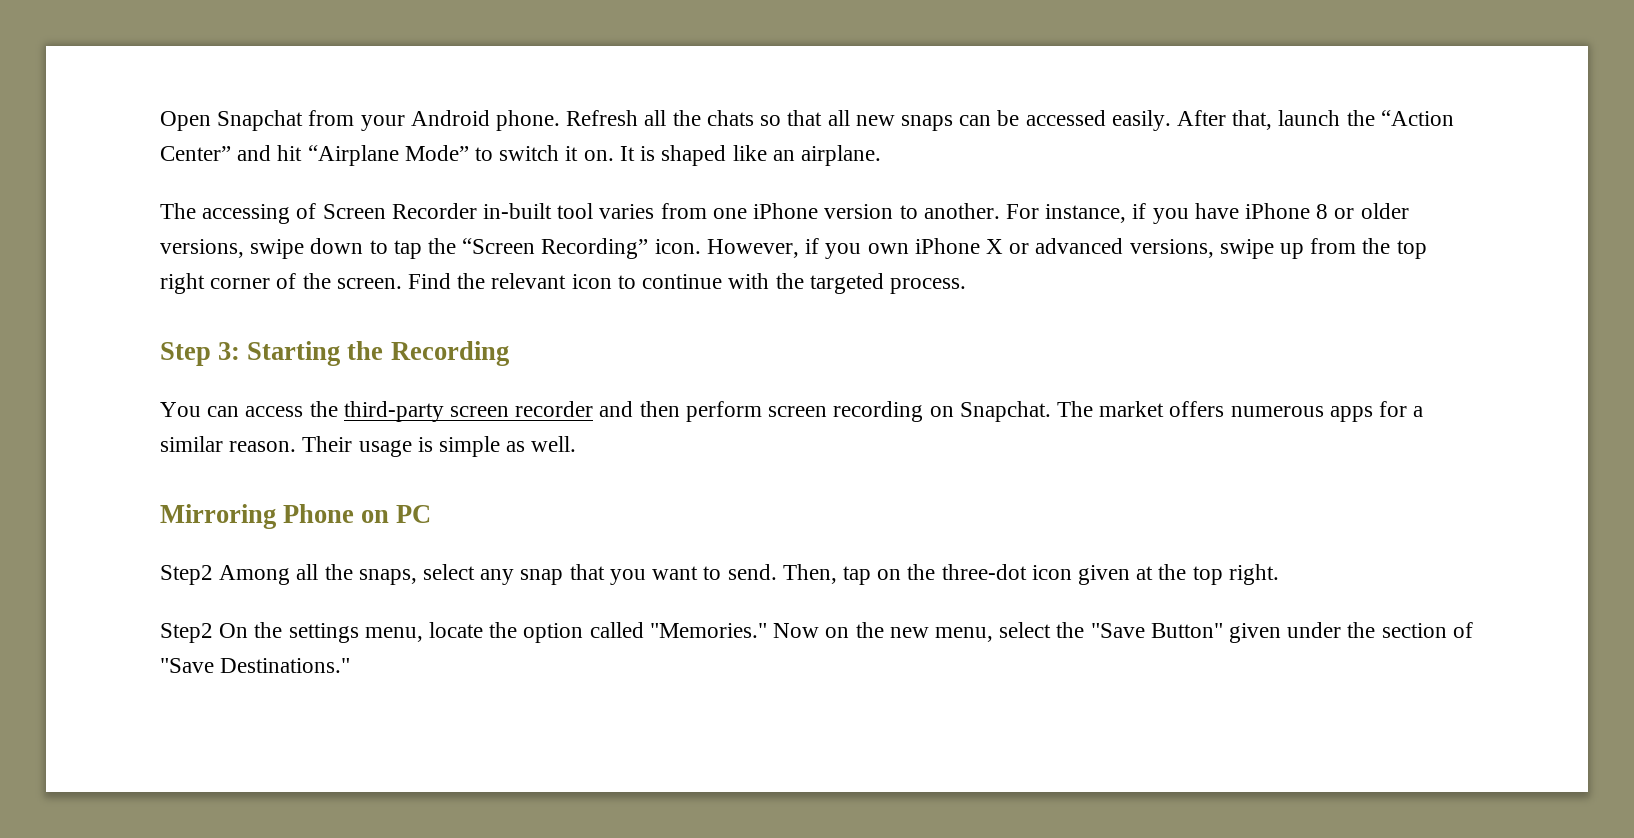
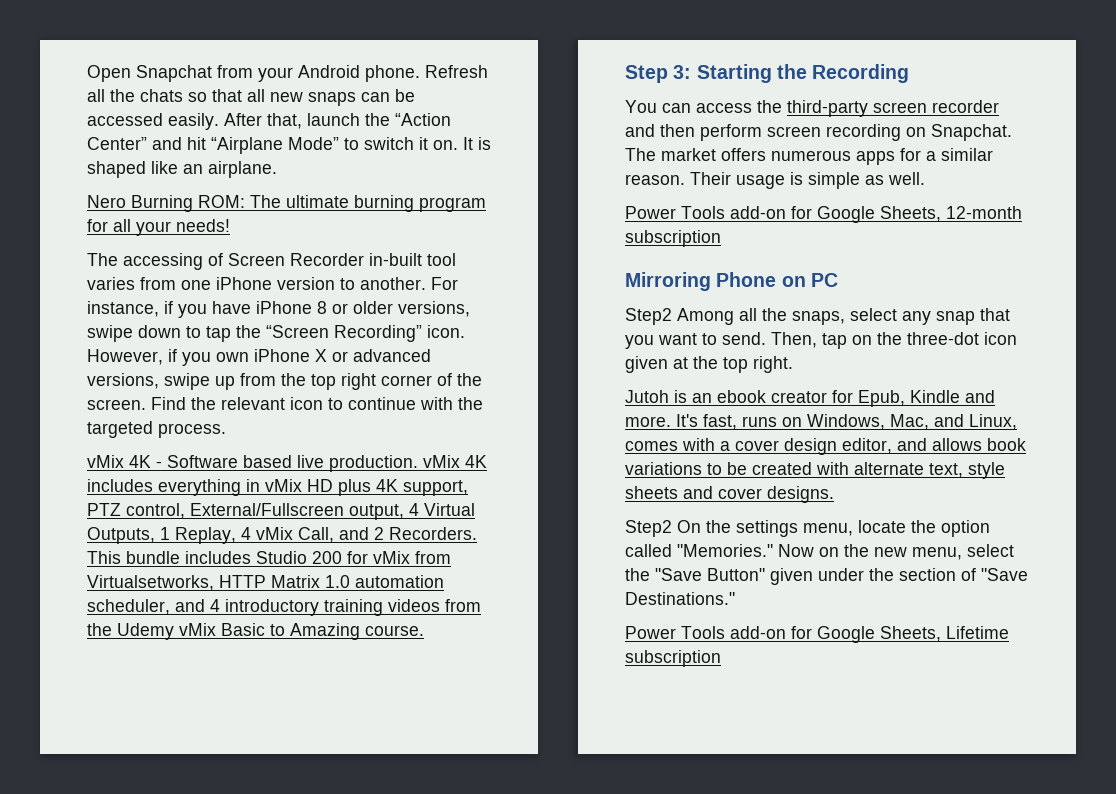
(881, 155) none -> [87,195,486,212] [87,219,230,236] // Nero Burning ROM: The ultimate burning program for all your needs!
(966, 286) none -> [87,455,487,472] [87,479,468,496] [87,503,475,520] [87,527,477,544] [87,551,451,564] [87,575,444,591] [87,599,481,616] [87,623,424,640] // vMix 4K - Software based live production. vMix 4K includes everything in vMix HD plus 4K support, PTZ control, External/Fullscreen output, 4 Virtual Outputs, 1 Replay, 4 vMix Call, and 2 Recorders. This bundle includes Studio 200 for vMix from Virtualsetworks, HTTP Matrix 1.0 automation scheduler, and 4 introductory training videos from the Udemy vMix Basic to Amazing course.
(577, 444) none -> [625,206,1022,223] [625,230,721,247] // Power Tools add-on for Google Sheets, 12-month subscription
(1279, 574) none -> [625,390,995,407] [625,414,1017,430] [625,438,1026,455] [625,462,1005,479] [625,486,834,503] // Jutoh is an ebook creator for Epub, Kindle and more. It's fast, runs on Windows, Mac, and Linux, comes with a cover design editor, and allows book variations to be created with alternate text, style sheets and cover designs.
(351, 665) none -> [625,626,1009,643] [625,650,721,667] // Power Tools add-on for Google Sheets, Lifetime subscription

